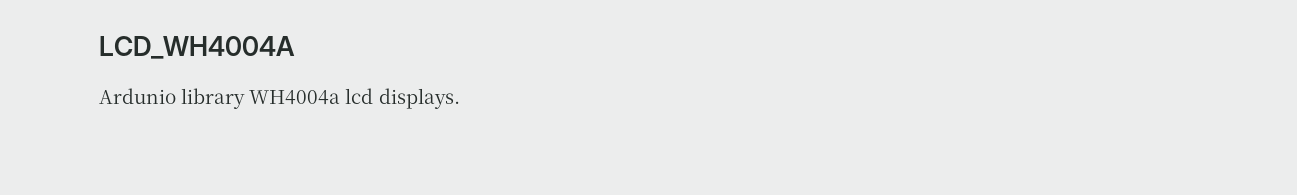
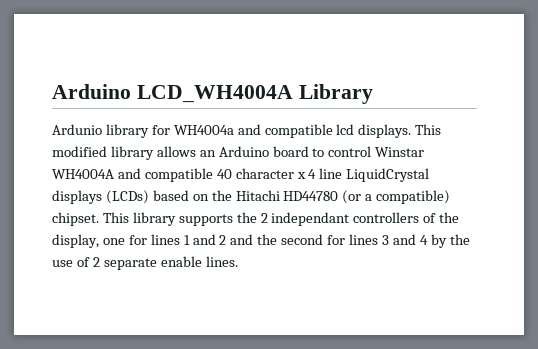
(99, 47) none -> [52,84,131,99] Arduino
(295, 47) none -> [298,84,373,104] Library
[249,88,460,109] WH4004a lcd displays. -> [151,124,442,138] [52,146,425,160] [52,168,430,182] [52,190,451,204] [52,212,460,226] [52,234,470,248] [52,256,238,270] for WH4004a and compatible lcd displays. This modified library allows an Arduino board to control Winstar WH4004A and compatible 40 character x 4 line LiquidCrystal displays (LCDs) based on the Hitachi HD44780 (or a compatible) chipset. This library supports the 2 independant controllers of the display, one for lines 1 and 2 and the second for lines 3 and 4 by the use of 2 separate enable lines.

